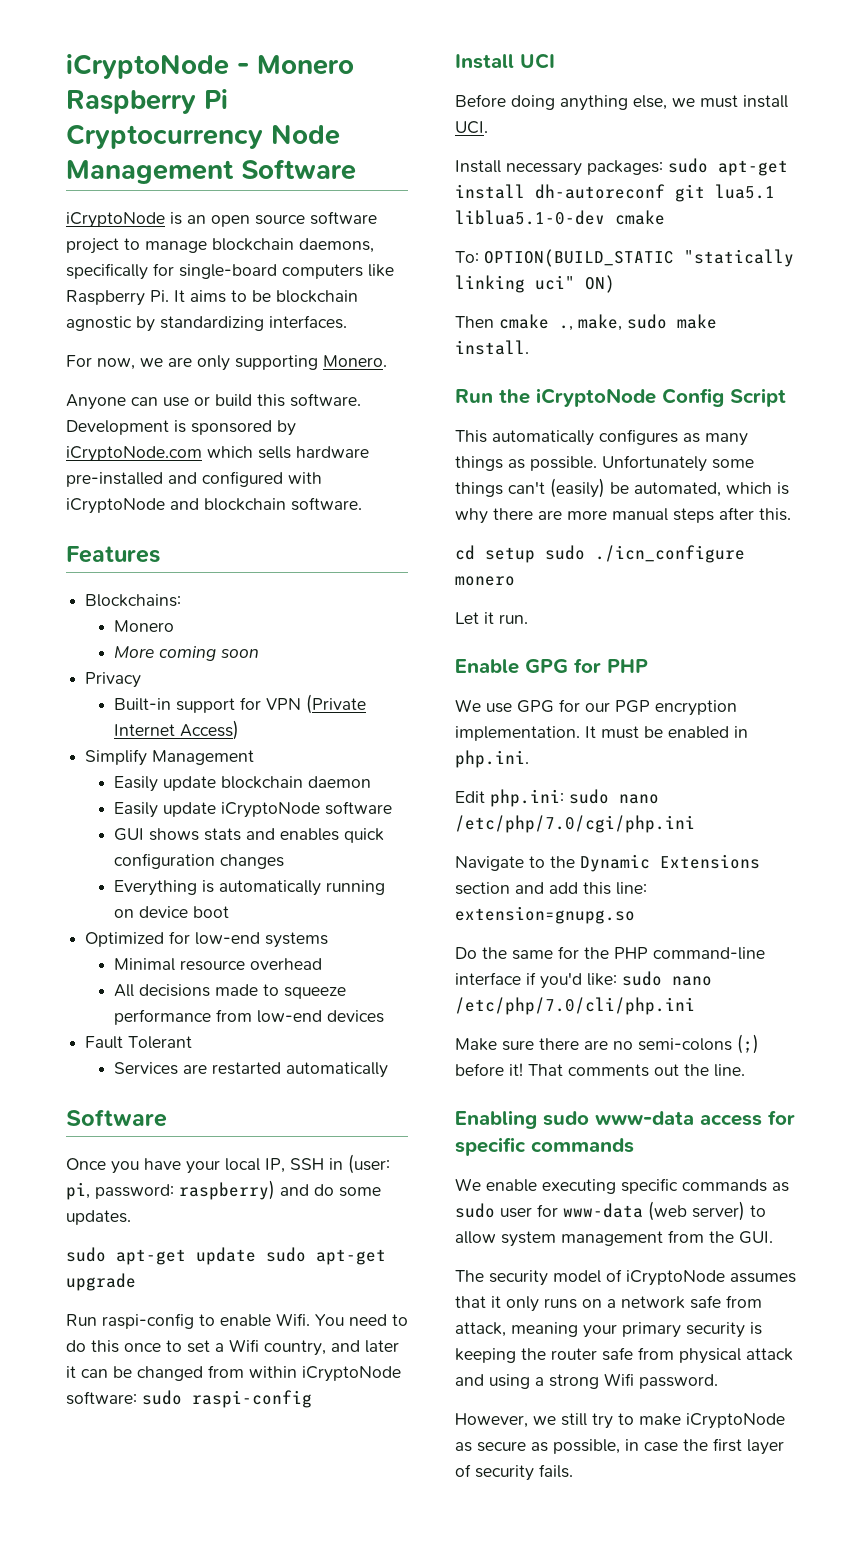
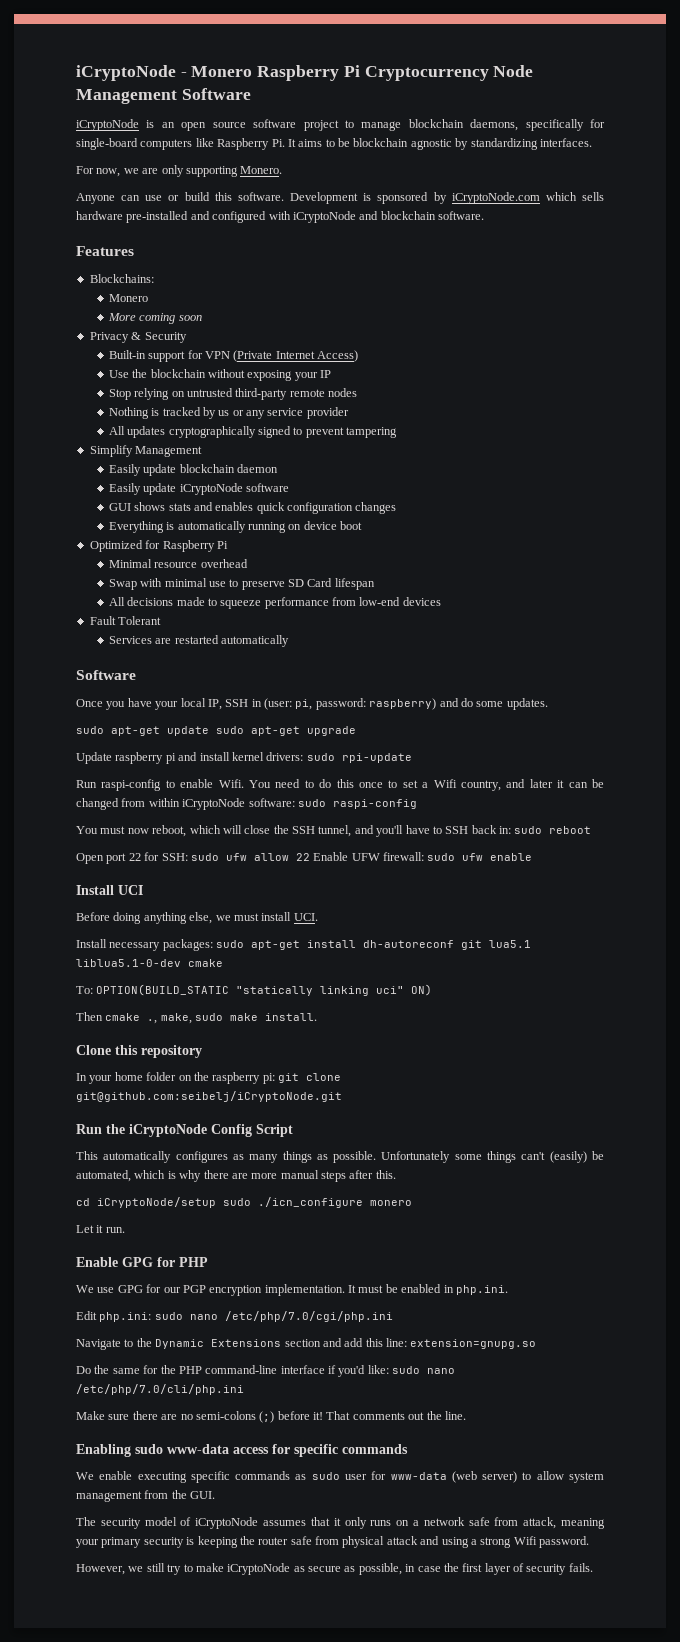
(142, 680) none -> [131,332,187,343] & Security
(240, 730) none -> [108,369,332,381] [108,388,358,400] [108,407,349,419] [108,426,398,438] // Use the blockchain without exposing your IP // Stop relying on untrusted third-party remote nodes // Nothing is tracked by us or any service provider // All updates cryptographically signed to prevent tampering
[195,932,329,948] low-end systems -> [162,540,228,552] Raspberry Pi
(323, 964) none -> [108,578,375,590] // Swap with minimal use to preserve SD Card lifespan
(136, 1282) none -> [76,752,412,764] // Update raspberry pi and install kernel drivers: sudo rpi-update
(312, 1399) none -> [76,825,592,837] [76,852,533,864] // You must now reboot, which will close the SSH tunnel, and you'll have to SSH back in: sudo reboot // Open port 22 for SSH: sudo ufw allow 22 Enable UFW firewall: sudo ufw enable
(529, 347) none -> [76,1045,202,1058] [76,1072,341,1084] [76,1091,342,1102] // Clone this repository // In your home folder on the raspberry pi: git clone git@github.com:seibelj/iCryptoNode.git
[485,547,535,563] setup -> [97,1197,216,1208] iCryptoNode/setup

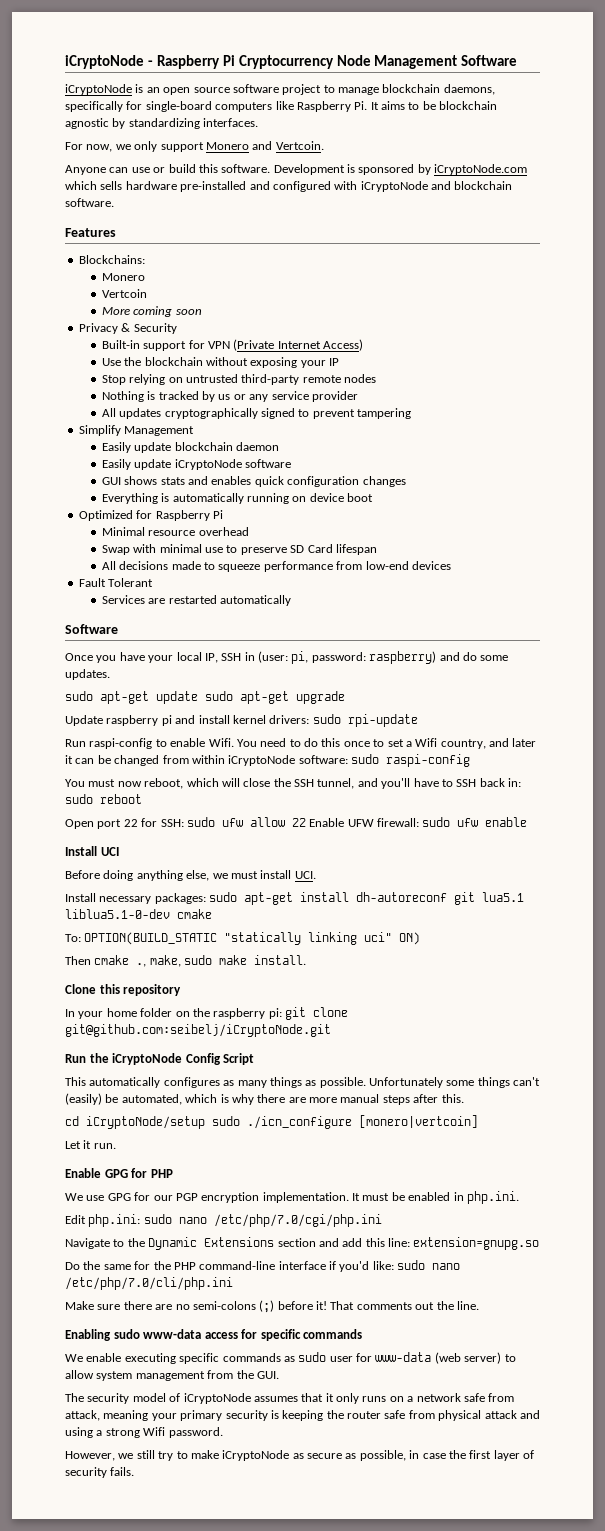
[191,66,253,77] Monero -> (153, 63) none
[142,165,283,177] are only supporting Monero. -> [134,141,324,152] only support Monero and Vertcoin.
(148, 298) none -> [101,289,147,298] // Vertcoin
[370,1200,412,1206] monero -> [359,1115,478,1128] [monero|vertcoin]

